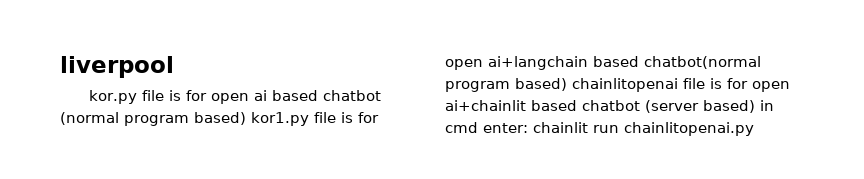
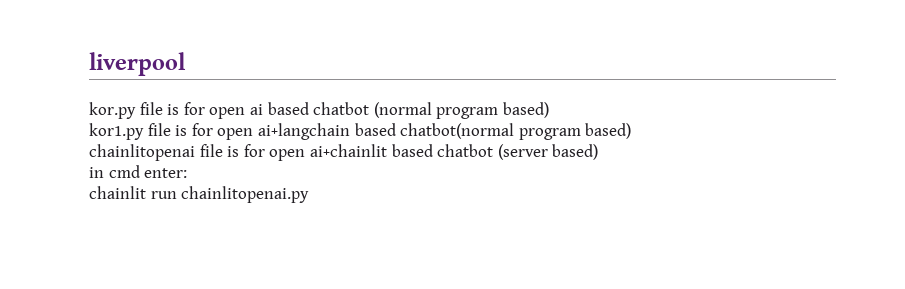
(246, 118) none -> (549, 110) //
(567, 84) none -> (632, 131) //
(755, 106) none -> (599, 152) //
(528, 128) none -> (188, 173) //

